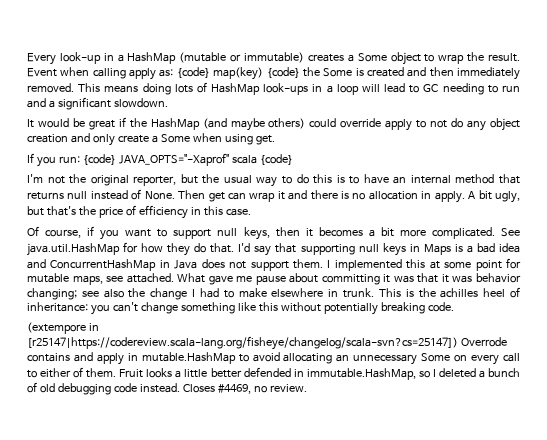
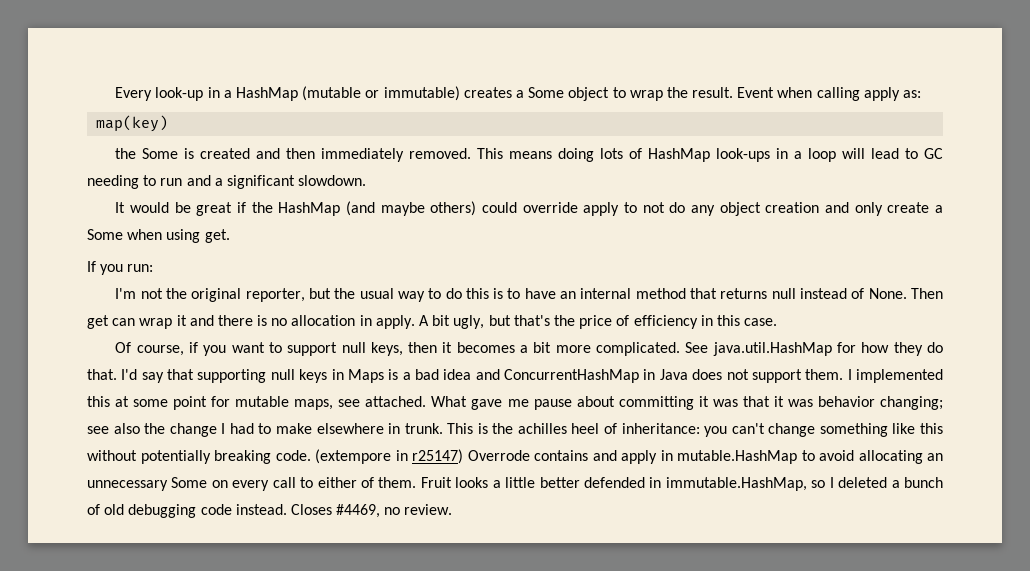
[176,67,210,78] {code} -> (922, 94) //
[266,67,300,78] {code} -> (169, 123) //
[82,153,293,166] {code} JAVA_OPTS="-Xaprof" scala {code} -> (154, 268) none
(454, 307) // -> (311, 455) none
[27,336,458,350] [r25147|https://codereview.scala-lang.org/fisheye/changelog/scala-svn?cs=25147]) -> [412,449,463,464] r25147)

